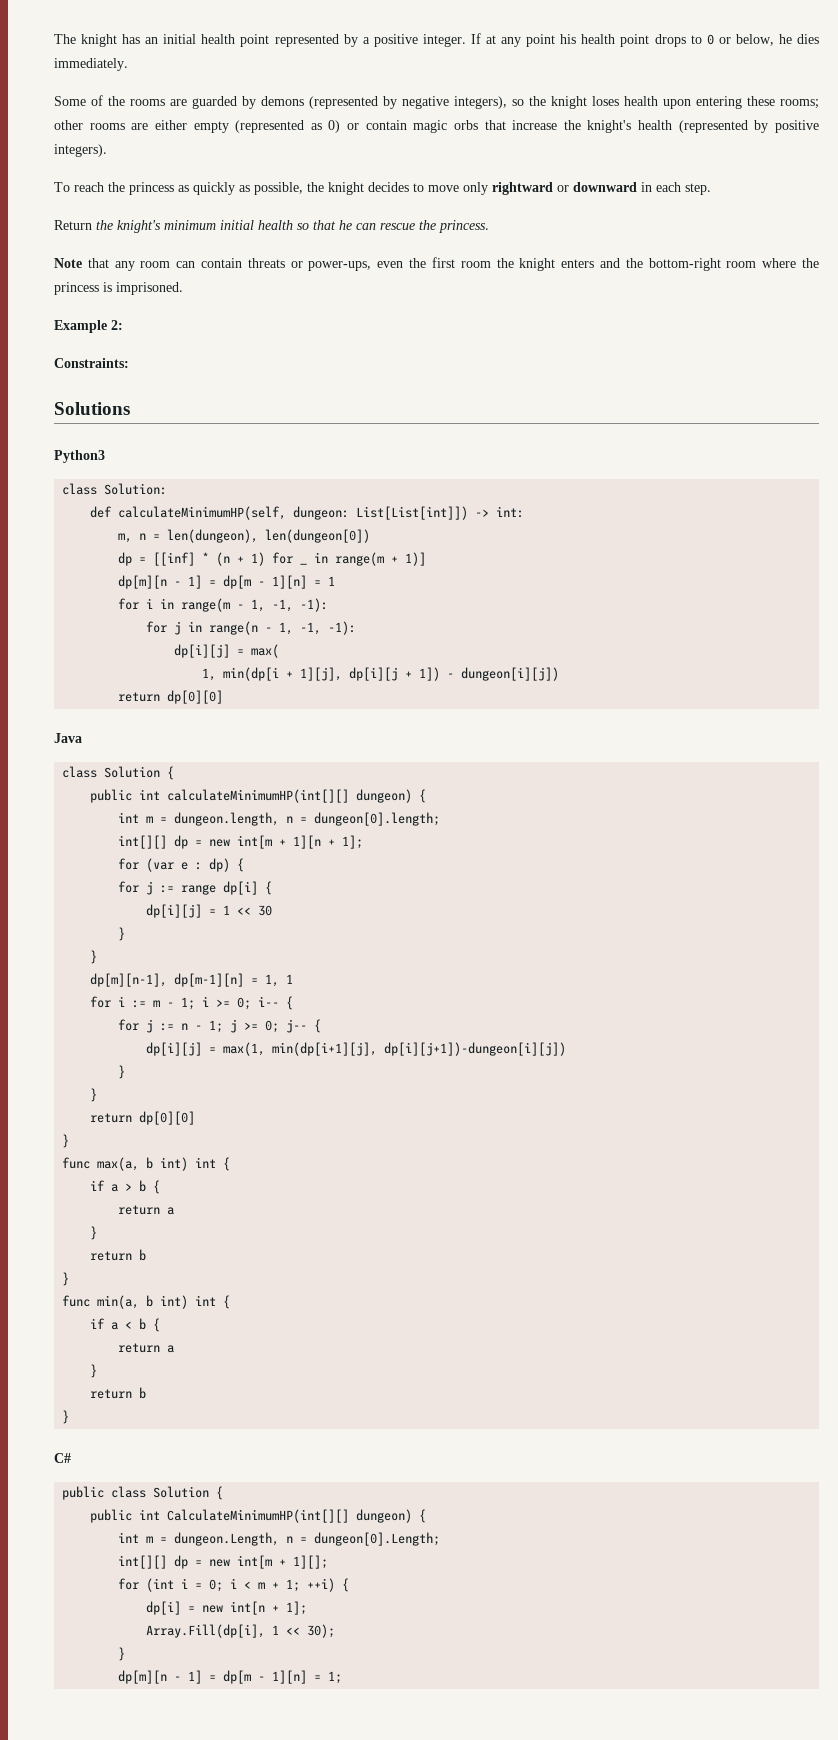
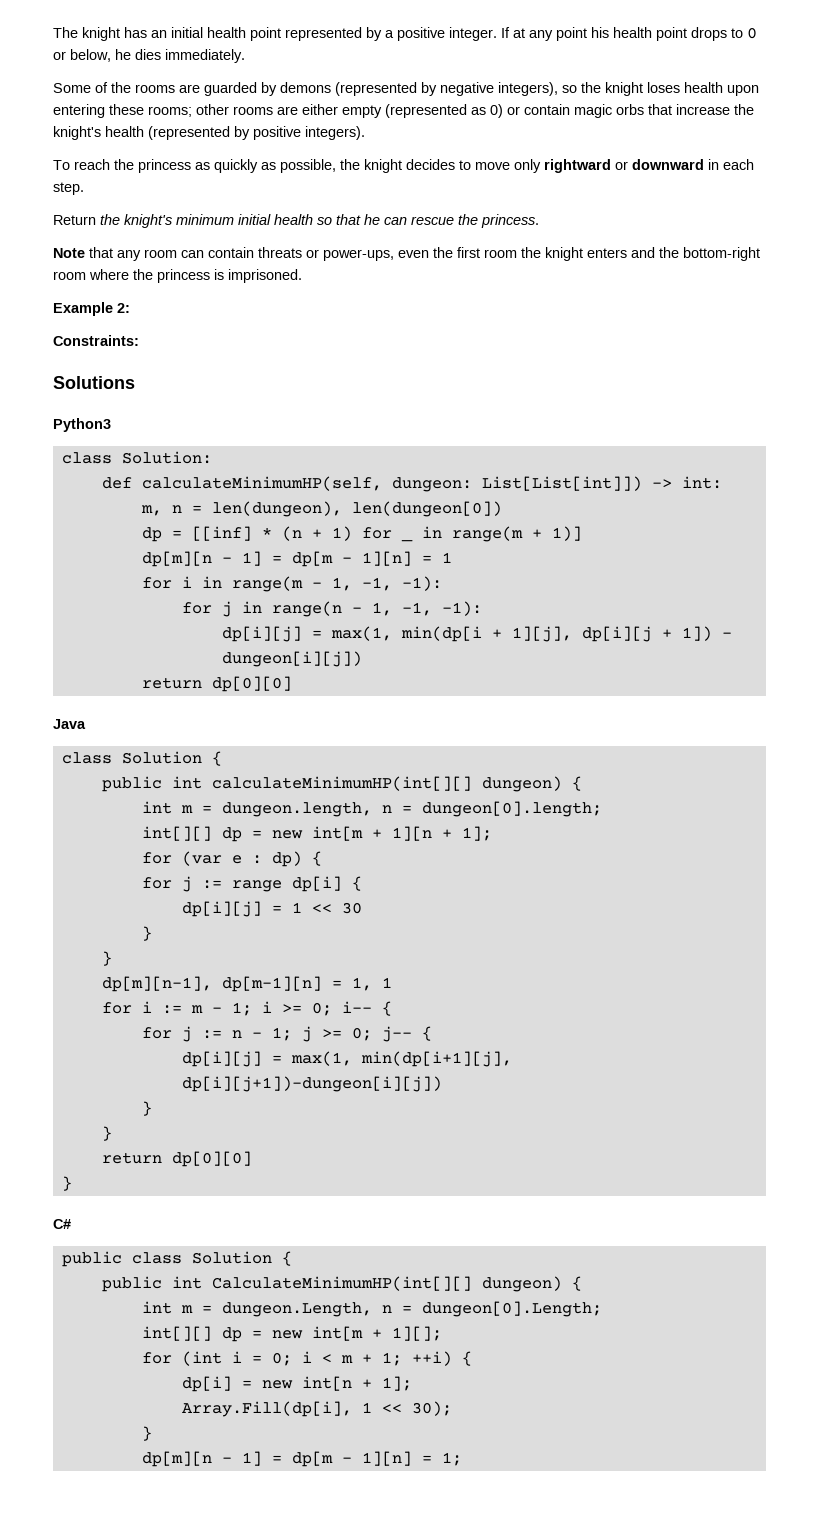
[251,644,280,658] [202,668,217,681] max( // 1, -> [330,626,392,641] max(1,
[62,1157,231,1171] [90,1180,161,1194] [118,1205,175,1215] [90,1226,98,1240] [90,1249,147,1261] [62,1272,70,1286] [62,1295,231,1309] [90,1318,161,1332] [118,1343,175,1353] [90,1364,98,1378] [90,1387,147,1399] [62,1410,70,1424] // func max(a, b int) int { // if a > b { // return a // } // return b // } // func min(a, b int) int { // if a < b { // return a // } // return b // } -> (72, 1183) none

